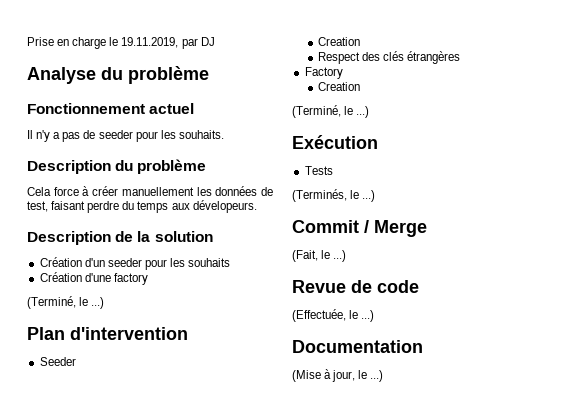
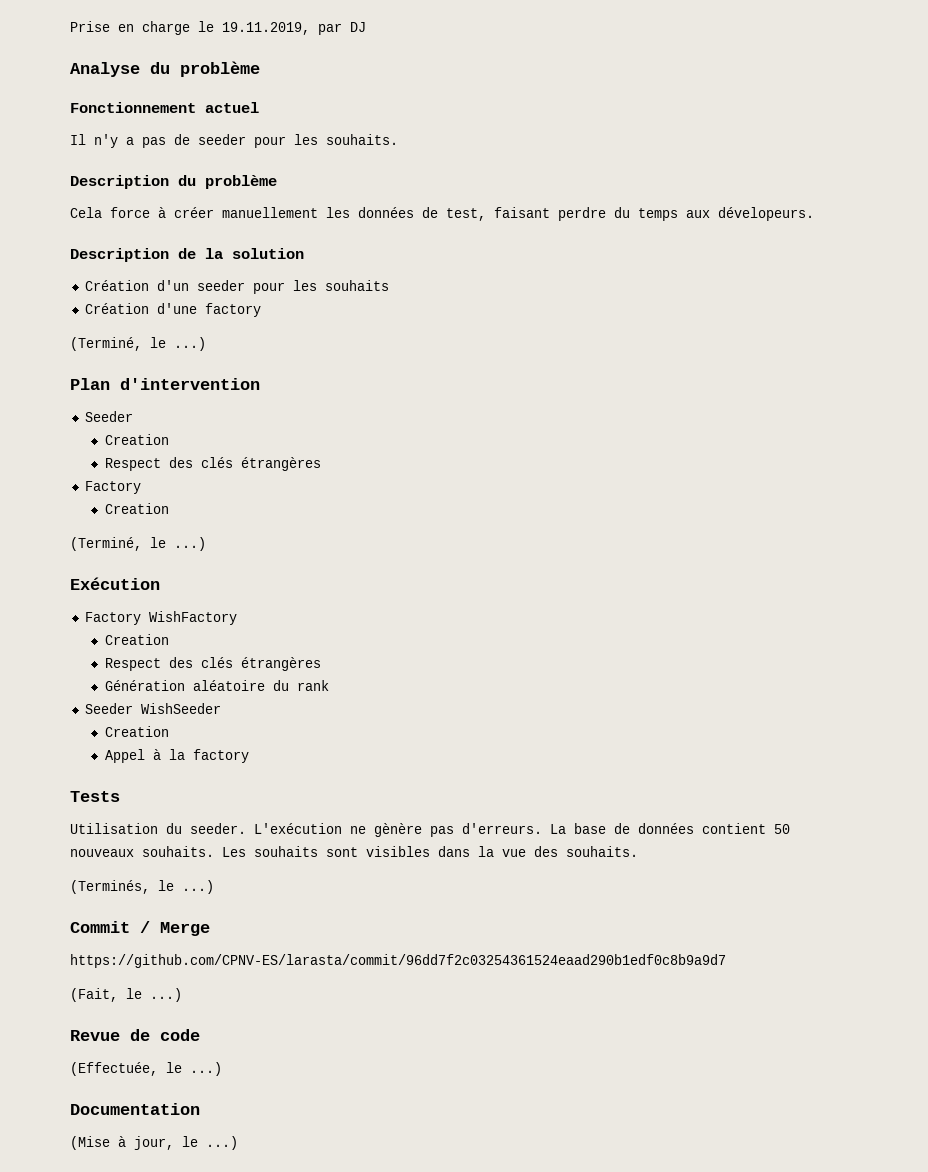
[304,166,333,175] Tests -> [84,611,237,625] [104,634,169,645] [104,657,321,671] [104,680,329,691] [84,703,221,714] [104,726,169,737] [104,749,249,763] [70,791,120,802] [70,823,790,837] [70,846,638,857] Factory WishFactory // Creation // Respect des clés étrangères // Génération aléatoire du rank // Seeder WishSeeder // Creation // Appel à la factory // Tests // Utilisation du seeder. L'exécution ne gènère pas d'erreurs. La base de données contient 50 nouveaux souhaits. Les souhaits sont visibles dans la vue des souhaits.
(427, 228) none -> [70,954,726,968] // https://github.com/CPNV-ES/larasta/commit/96dd7f2c03254361524eaad290b1edf0c8b9a9d7

